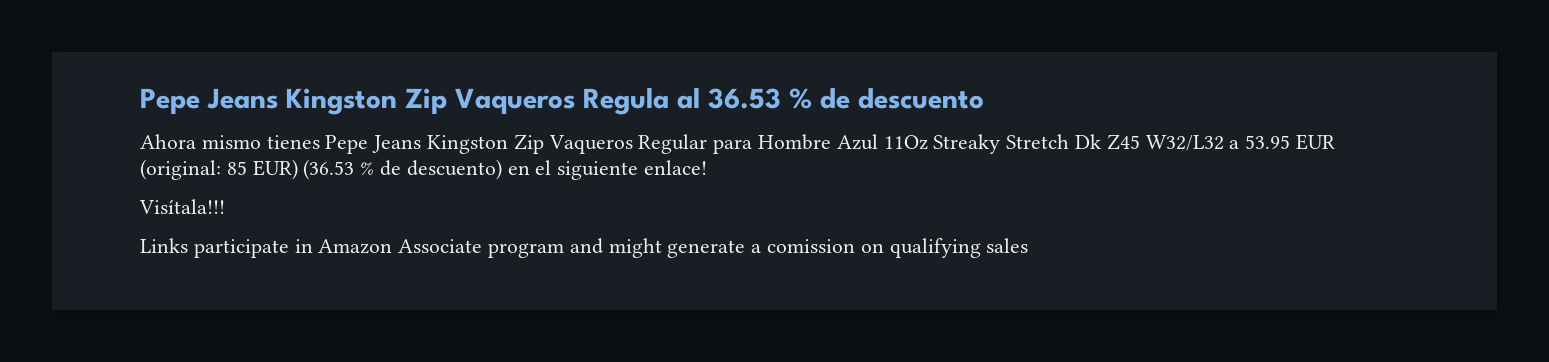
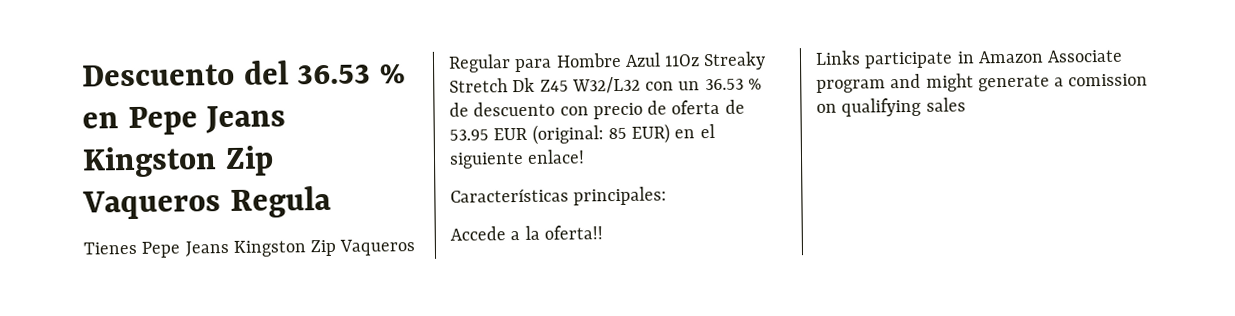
(140, 101) none -> [82,60,405,87] [82,112,119,129] Descuento del 36.53 % en
[677,88,984,109] [140,134,320,149] al 36.53 % de descuento // Ahora mismo tienes -> [83,241,137,255] // Tienes
[1229,140,1240,149] a -> [645,78,762,91] [449,99,745,120] con un 36.53 % de descuento con precio de oferta de
[303,159,502,180] (36.53 % de descuento) -> (671, 133) none
[139,199,225,214] Visítala!!! -> [450,186,668,206] [450,225,603,241] Características principales: // Accede a la oferta!!

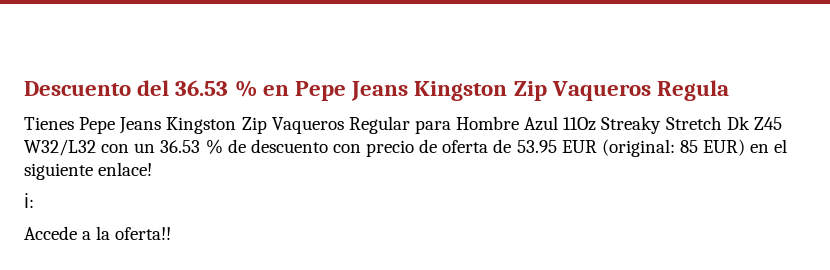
[450,186,668,206] Características principales: -> [24,193,34,208] ℹ:
[815,49,1124,69] [816,73,1149,93] [816,97,966,117] // Links participate in Amazon Associate program and might generate a comission on qualifying sales -> (172, 233) none

